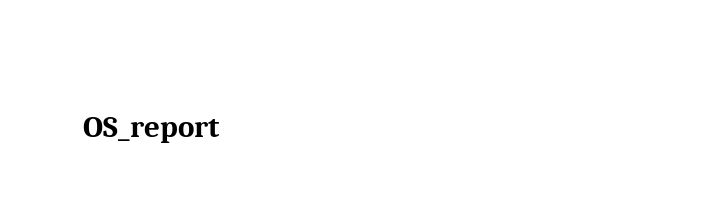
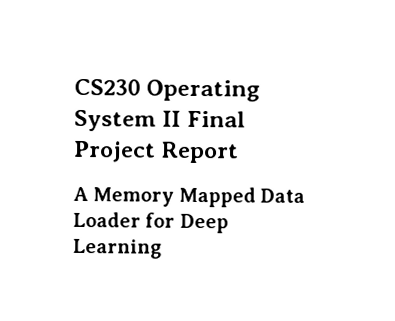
[83,117,220,143] OS_report -> [74,78,261,102] [74,109,246,132] [73,140,240,164] [73,186,306,208] [73,211,229,234] [73,238,162,259] CS230 Operating System II Final Project Report // A Memory Mapped Data Loader for Deep Learning

